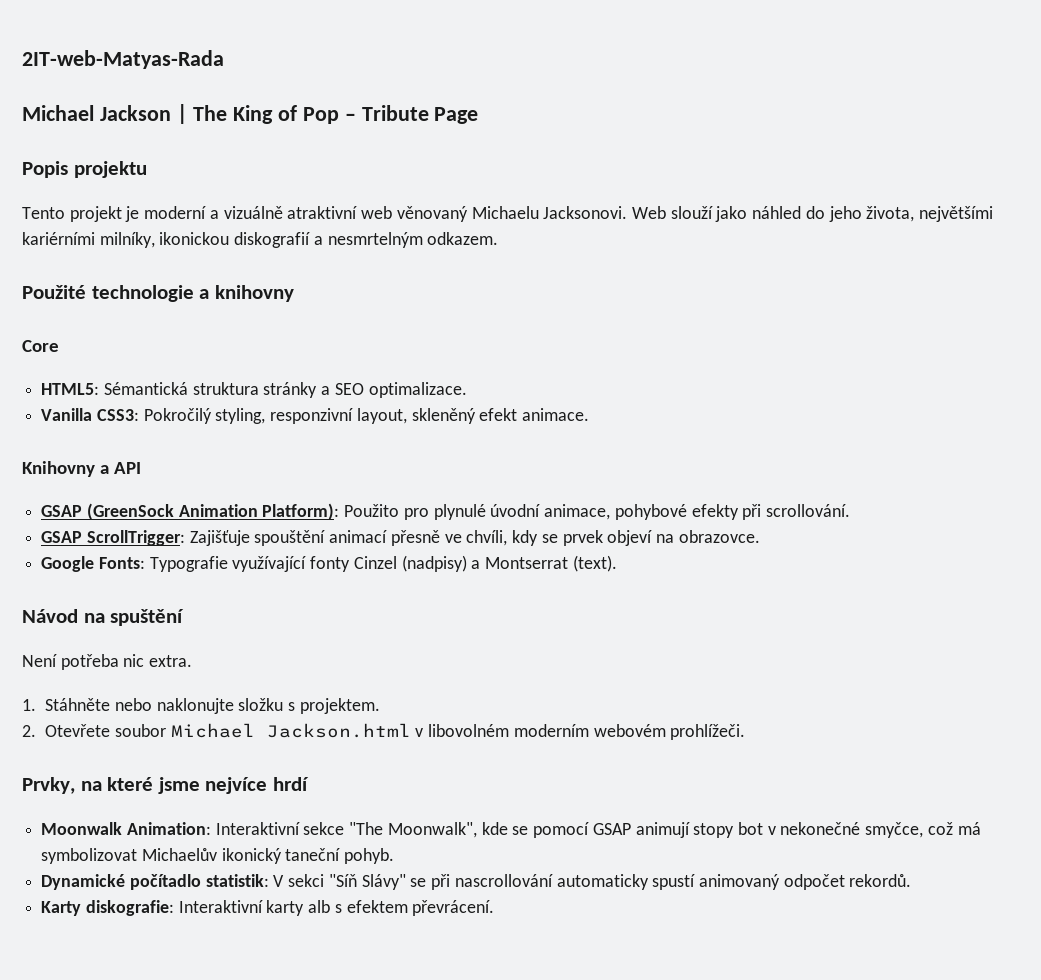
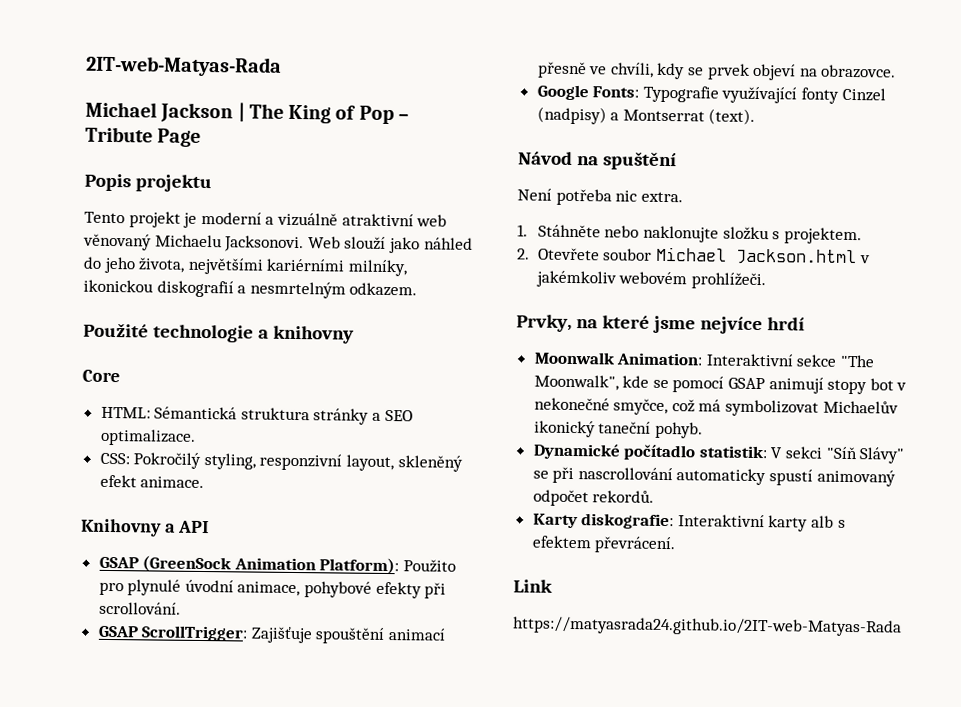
[41,383,100,395] HTML5: -> [100,406,151,419] HTML:
[41,408,139,421] Vanilla CSS3: -> [99,452,130,465] CSS:
[428,724,589,737] libovolném moderním -> [535,270,617,288] jakémkoliv
(495, 908) none -> [513,579,553,593] [512,616,902,637] // Link // https://matyasrada24.github.io/2IT-web-Matyas-Rada

